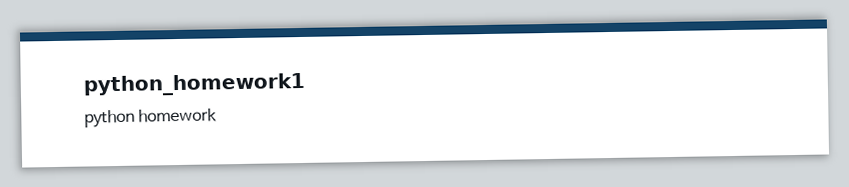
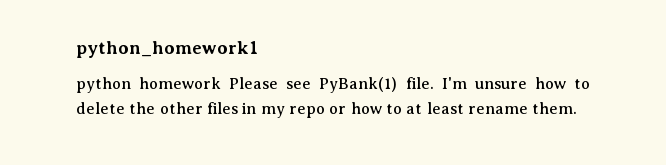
(218, 115) none -> [229,77,590,93] [76,102,578,118] Please see PyBank(1) file. I'm unsure how to delete the other files in my repo or how to at least rename them.

